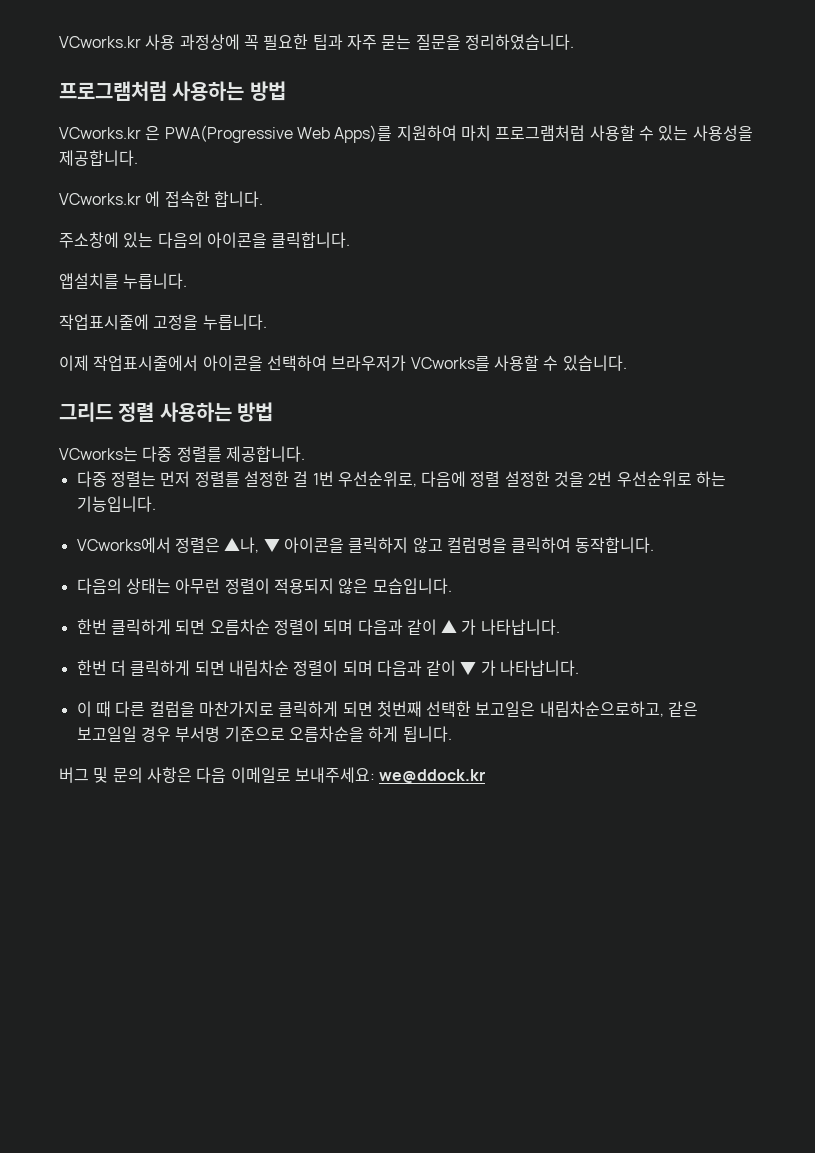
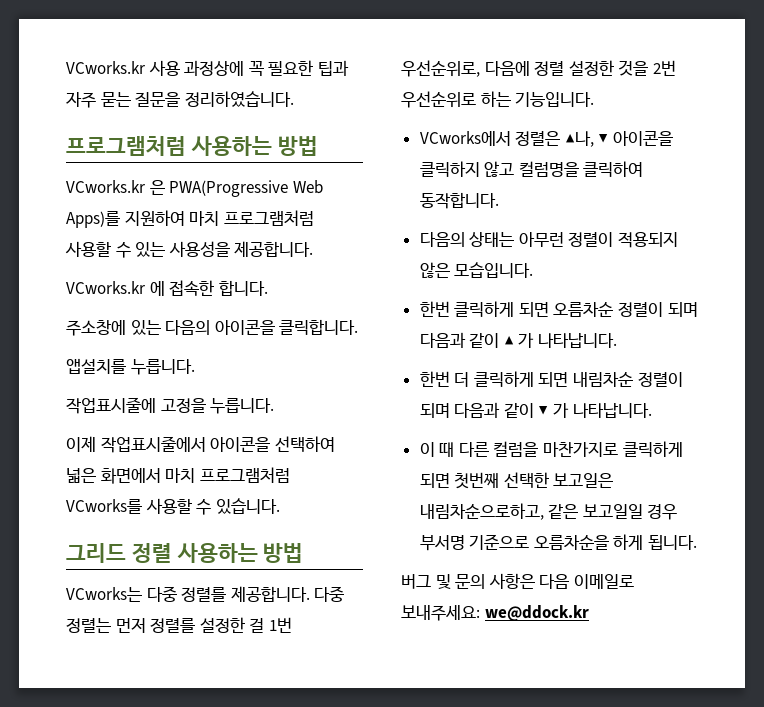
[331,355,407,371] 브라우저가 -> [66,467,290,484] 넓은 화면에서 마치 프로그램처럼
(305, 454) // -> (310, 594) none

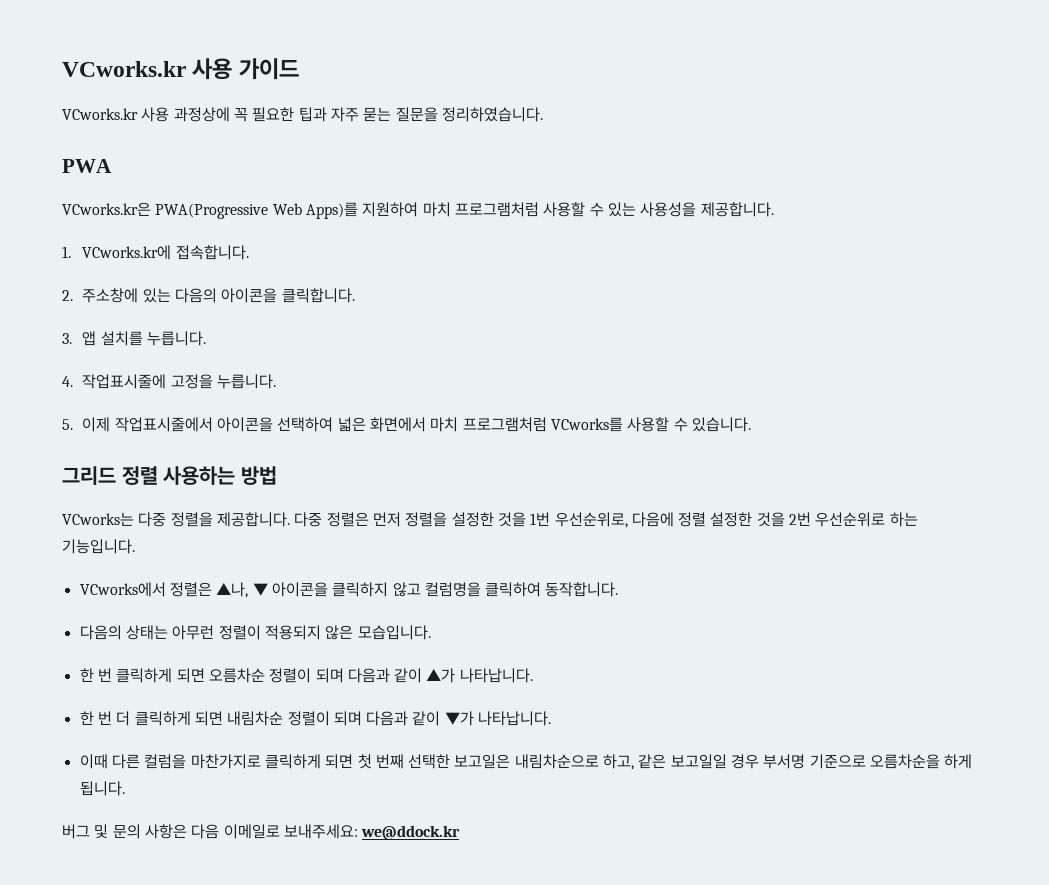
[66,60,180,76] VCworks.kr 사용 -> [62,58,299,80] [62,107,170,122] VCworks.kr 사용 가이드 // VCworks.kr 사용
[66,136,318,156] [66,180,165,195] 프로그램처럼 사용하는 방법 // VCworks.kr 은 -> [62,159,112,173] [62,202,151,216] PWA // VCworks.kr은
[66,280,268,296] VCworks.kr 에 접속한 합니다. // -> [62,245,249,260] [62,290,73,301] 1. VCworks.kr에 접속합니다. // 2.
[66,358,195,375] 앱설치를 누릅니다. // -> [62,331,206,346] [62,376,73,387] 3. 앱 설치를 누릅니다. // 4.
(275, 406) none -> [62,419,73,430] 5.
[181,587,227,602] 정렬를 -> [170,512,213,527] 정렬을
[66,617,265,633] 정렬는 먼저 정렬를 설정한 걸 -> [326,512,526,527] 정렬은 먼저 정렬을 설정한 것을
[419,301,450,317] 한번 -> [79,668,112,682] 한 번
[503,333,618,348] [419,371,450,387] ▲ 가 나타납니다. // 한번 -> [426,668,533,683] [79,711,112,725] ▲가 나타납니다. // 한 번
[538,403,652,418] [419,442,455,457] ▼ 가 나타납니다. // 이 때 -> [444,711,552,726] [79,754,108,769] ▼가 나타납니다. // 이때
[454,472,614,489] [419,503,544,520] 첫번째 선택한 보고일은 내림차순으로하고, -> [357,754,635,770] 첫 번째 선택한 보고일은 내림차순으로 하고,

